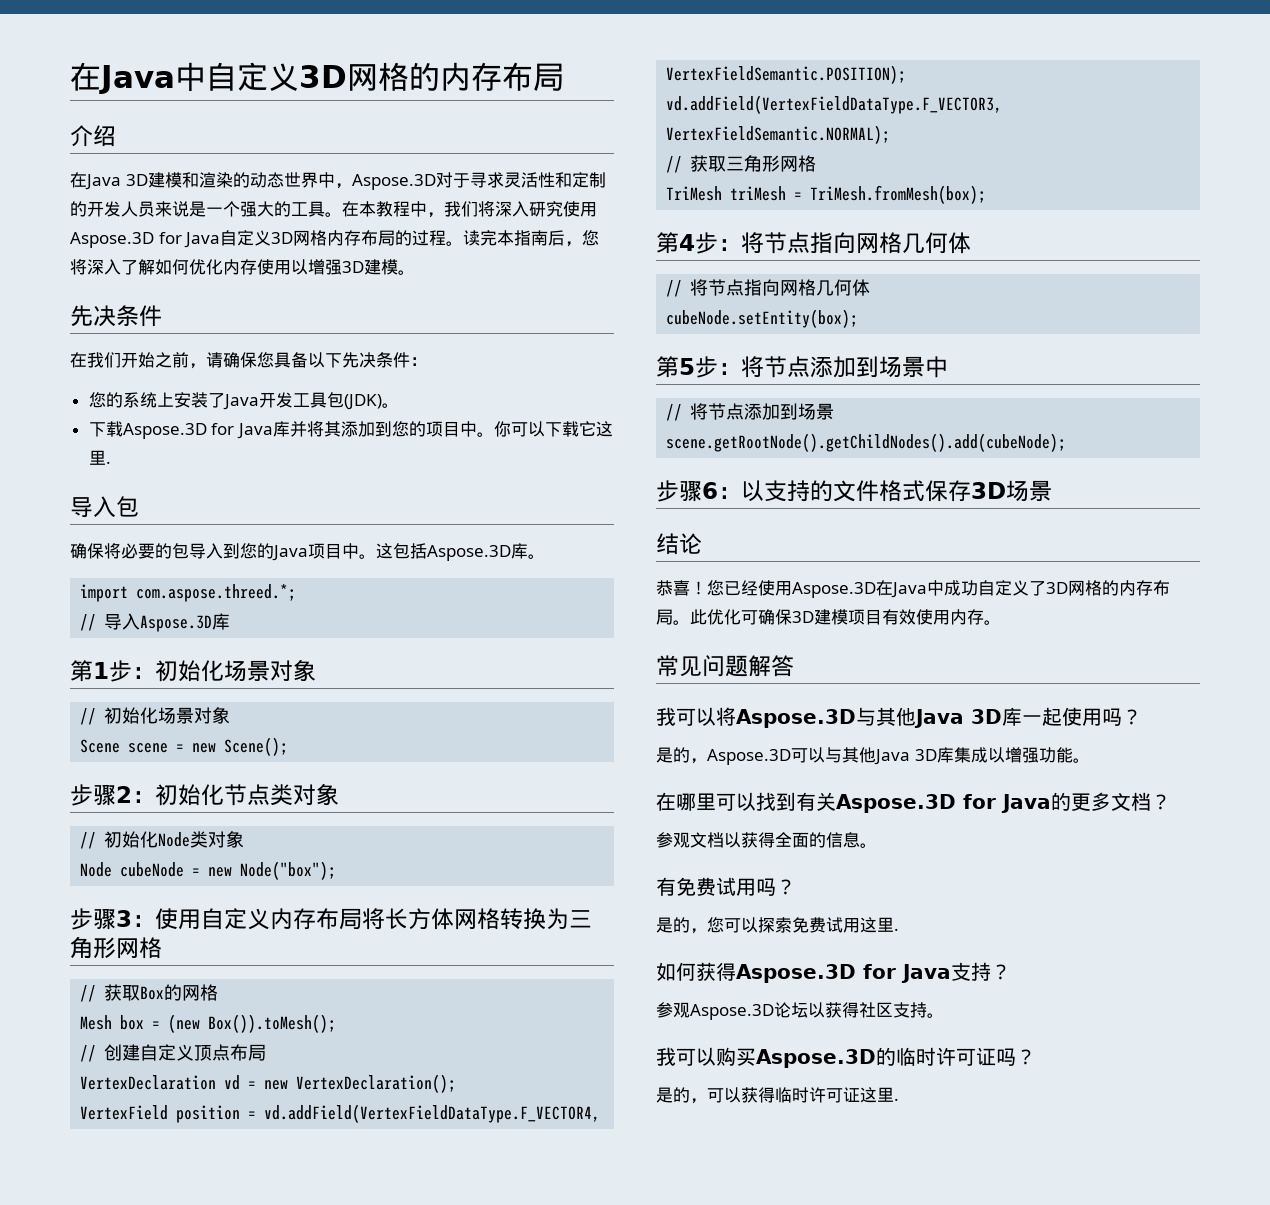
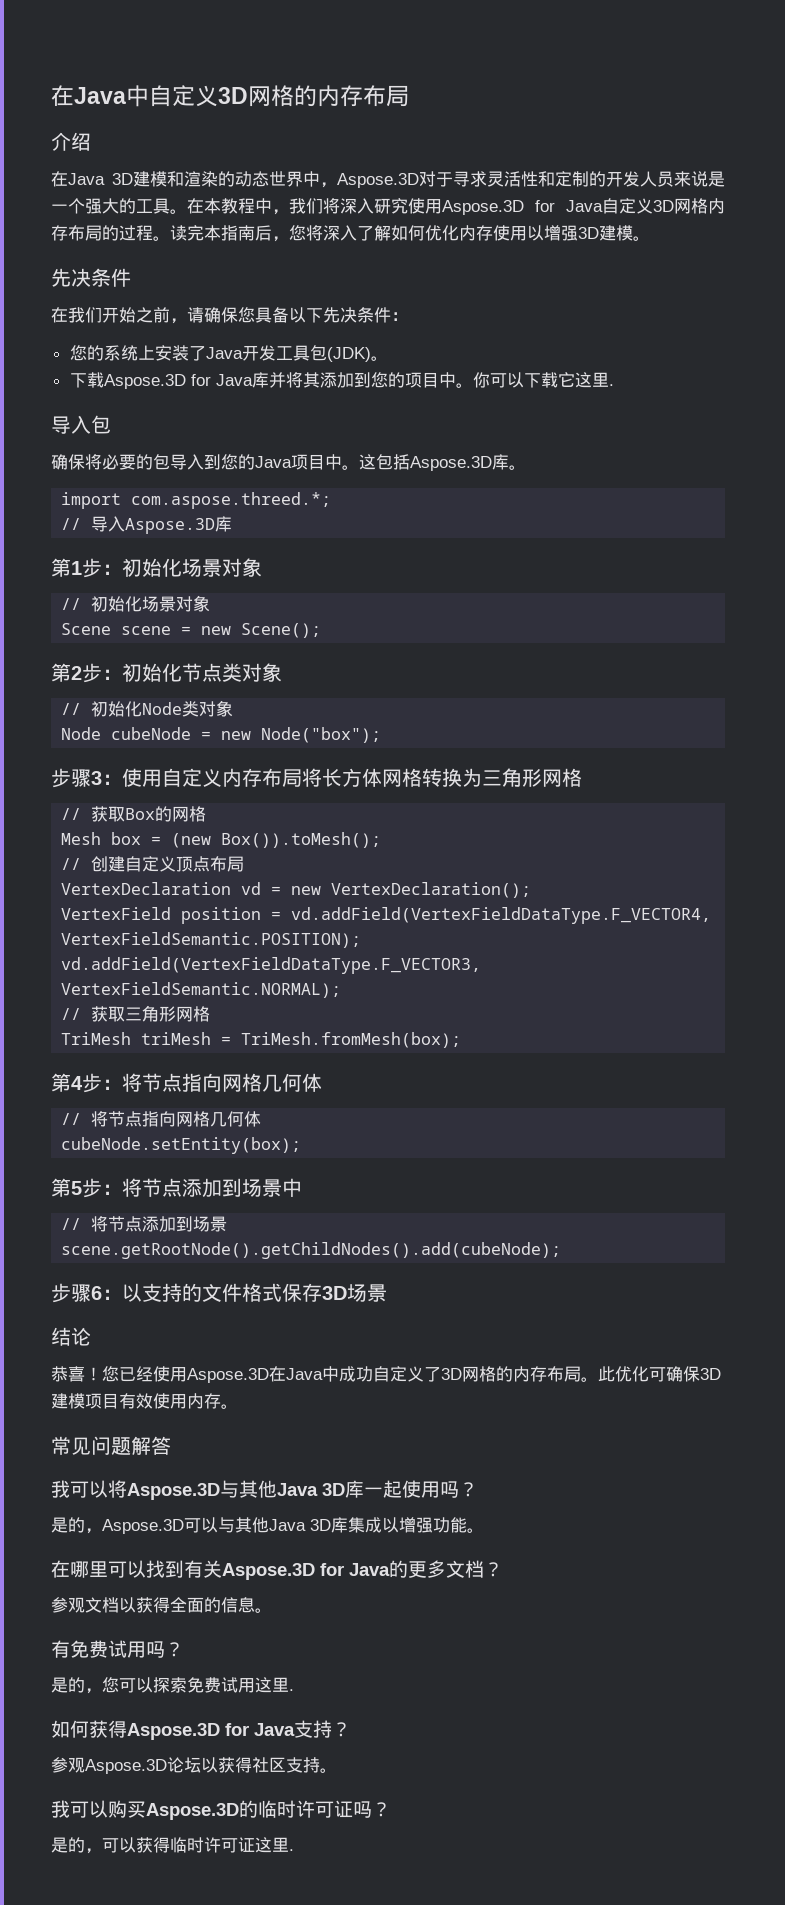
[70,784,132,806] 步骤2 -> [51,663,102,683] 第2步

